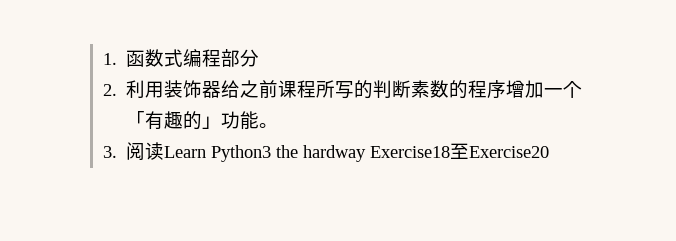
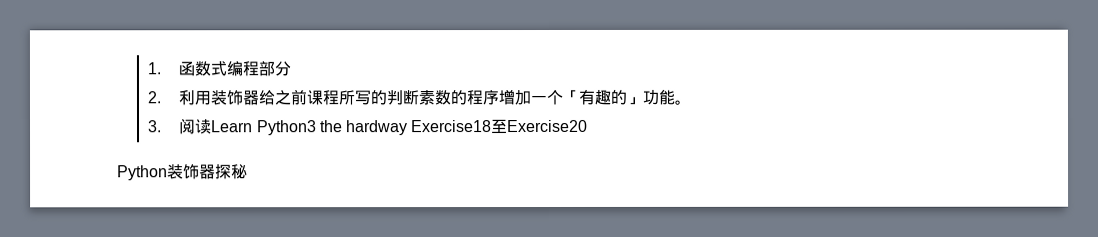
(549, 152) none -> [117,163,248,181] // Python装饰器探秘

